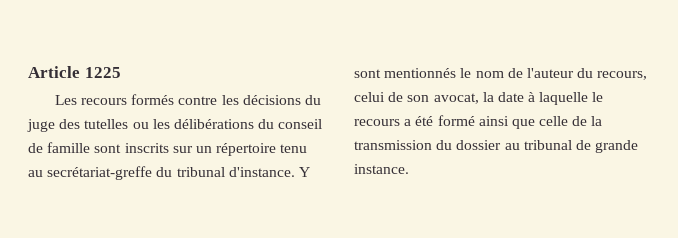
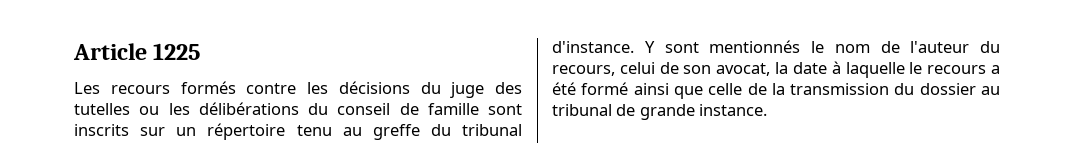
[47,166,153,180] secrétariat-greffe -> [372,124,420,140] greffe

